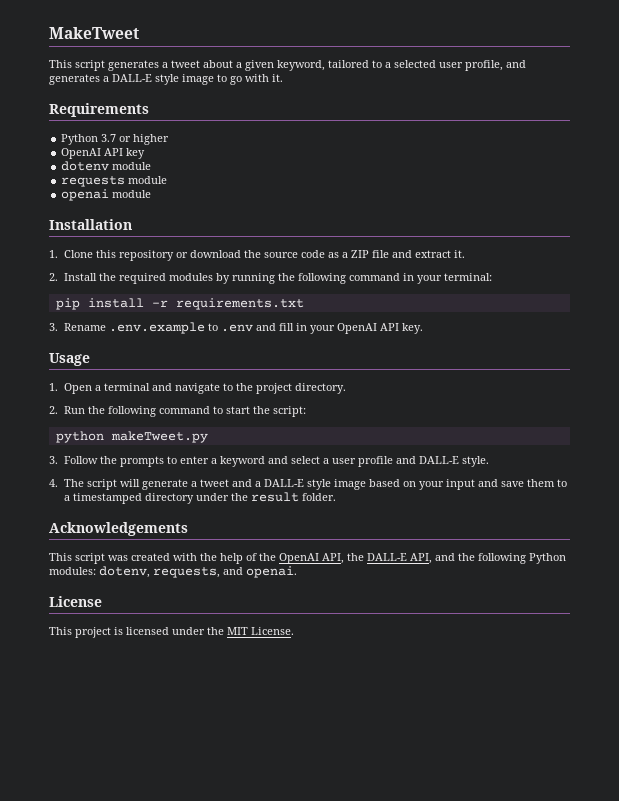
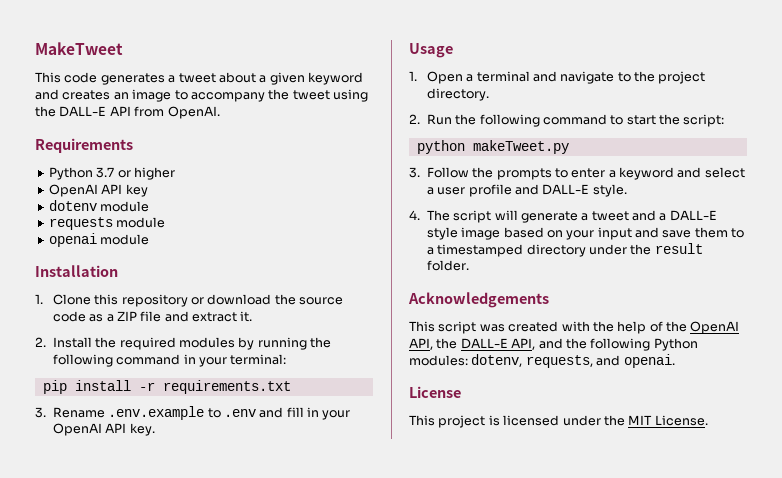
[75,60,105,71] script -> [64,72,98,83] code
[277,60,526,71] [49,74,283,85] keyword, tailored to a selected user profile, and generates a DALL-E style image to go with it. -> [308,72,363,85] [35,89,368,102] [35,106,220,119] keyword and creates an image to accompany the tweet using the DALL-E API from OpenAI.

